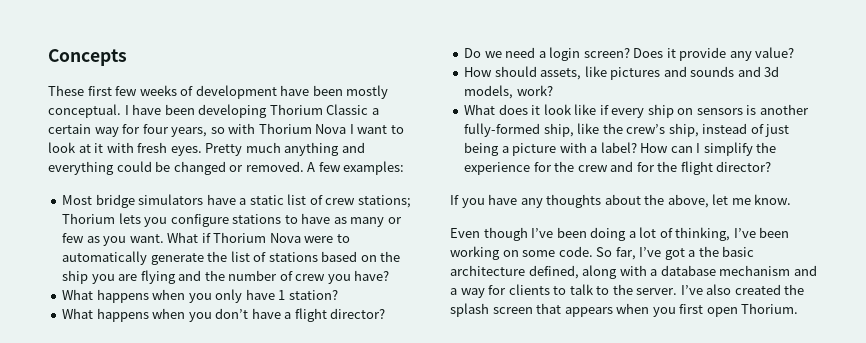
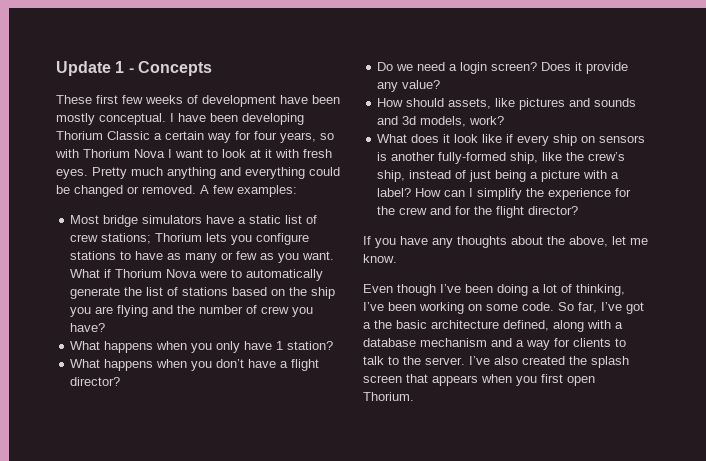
(48, 57) none -> [56,61,134,76] Update 1 -

